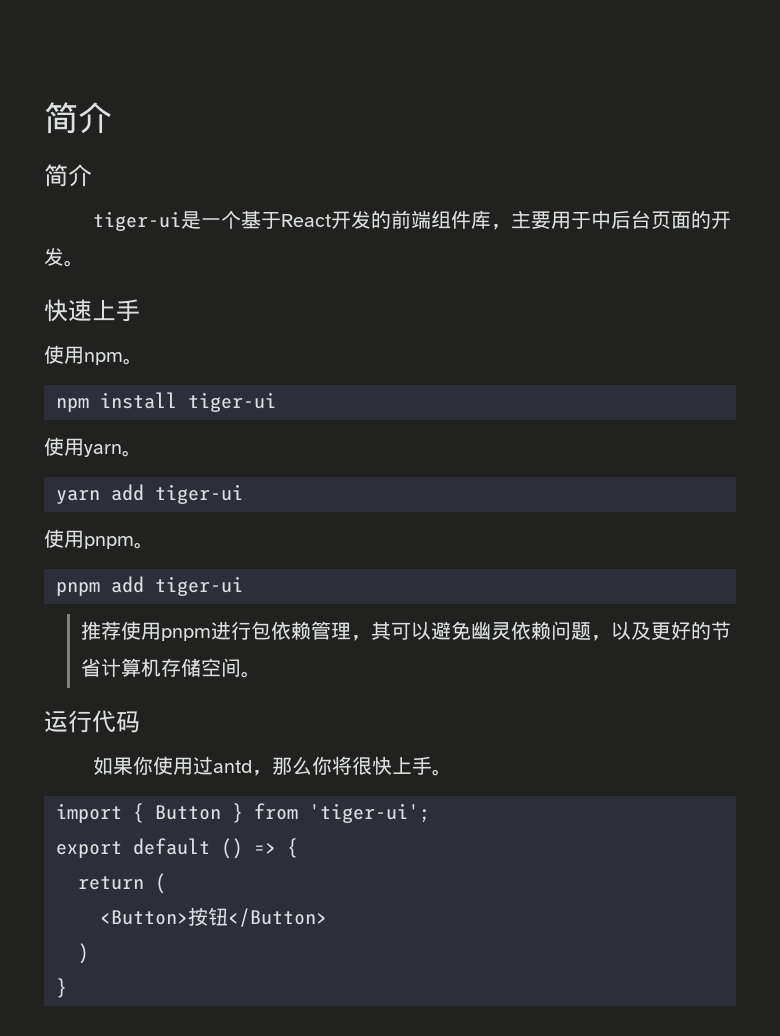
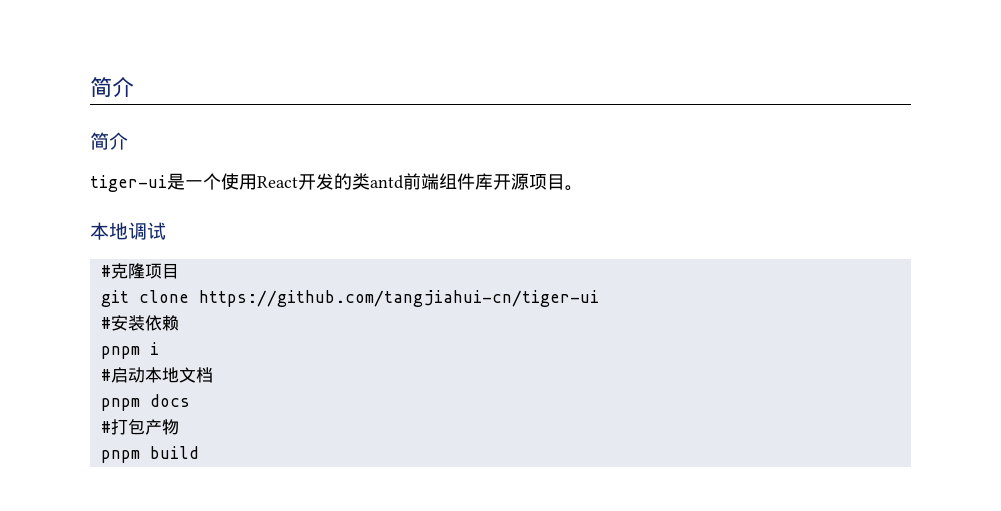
[240,210,281,229] 基于 -> [221,173,257,190] 使用
(391, 219) none -> [352,173,404,190] 类antd
[490,210,731,230] [44,247,84,267] [44,299,140,322] [44,345,143,365] [56,392,276,412] [44,437,142,457] [56,484,243,504] [44,529,154,549] [56,576,243,596] [80,621,731,641] [80,658,261,678] [44,710,140,733] [92,756,452,776] [56,803,430,823] [56,838,298,859] [78,873,166,894] [100,907,327,927] [78,943,89,964] [56,978,67,998] ，主要用于中后台页面的开发。 // 快速上手 // 使用npm。 // npm install tiger-ui // 使用yarn。 // yarn add tiger-ui // 使用pnpm。 // pnpm add tiger-ui // 推荐使用pnpm进行包依赖管理，其可以避免幽灵依赖问题，以及更好的节省计算机存储空间。 // 运行代码 // 如果你使用过antd，那么你将很快上手。 // import { Button } from 'tiger-ui'; // export default () => { // return ( // <Button>按钮</Button> // ) // } -> [493,173,583,191] [90,222,166,240] [100,263,179,279] [100,290,599,307] [100,315,179,331] [100,342,159,359] [100,367,213,383] [100,394,190,411] [100,419,179,435] [100,446,199,463] 开源项目。 // 本地调试 // #克隆项目 // git clone https://github.com/tangjiahui-cn/tiger-ui // #安装依赖 // pnpm i // #启动本地文档 // pnpm docs // #打包产物 // pnpm build

